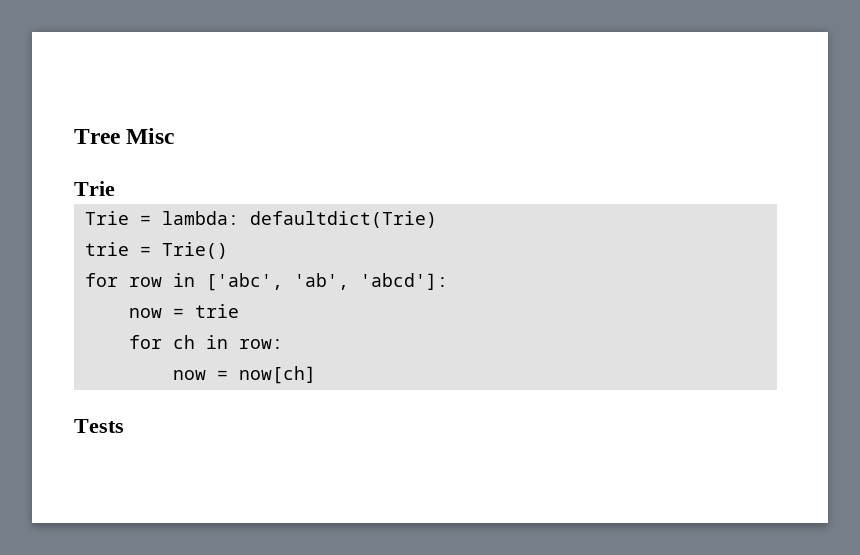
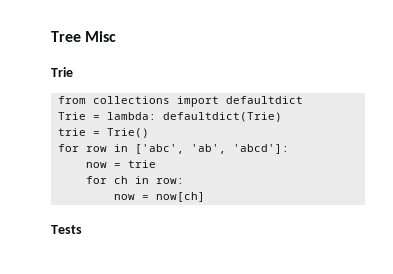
(115, 188) none -> [57,96,303,107] // from collections import defaultdict

